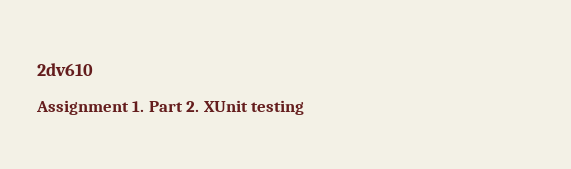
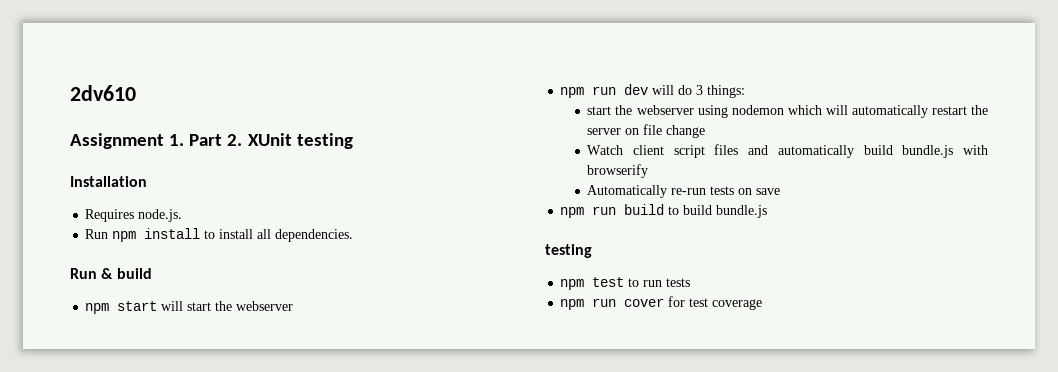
(305, 107) none -> [70,176,147,187] [85,209,183,222] [85,228,354,242] [70,268,152,279] [85,301,294,314] [560,84,746,98] [587,105,989,118] [587,124,706,138] [587,144,988,158] [587,164,649,178] [587,185,781,198] [560,204,768,218] [545,244,592,258] [560,277,691,290] [560,296,763,310] // Installation // Requires node.js. // Run npm install to install all dependencies. // Run & build // npm start will start the webserver // npm run dev will do 3 things: // start the webserver using nodemon which will automatically restart the server on file change // Watch client script files and automatically build bundle.js with browserify // Automatically re-run tests on save // npm run build to build bundle.js // testing // npm test to run tests // npm run cover for test coverage

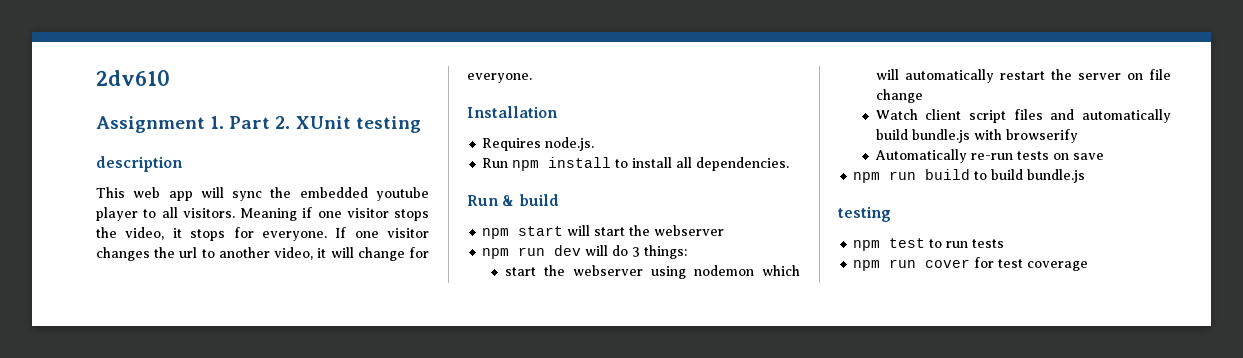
(353, 141) none -> [96,156,183,172] [96,187,429,201] [96,207,429,221] [96,227,429,241] [96,247,430,261] [467,73,532,83] // description // This web app will sync the embedded youtube player to all visitors. Meaning if one visitor stops the video, it stops for everyone. If one visitor changes the url to another video, it will change for everyone.

